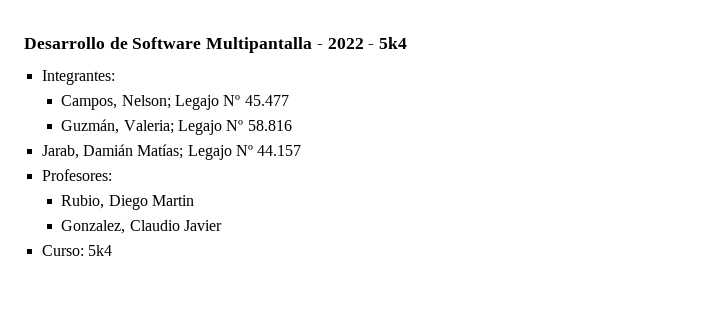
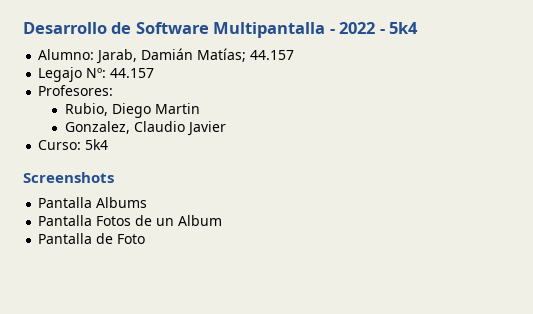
[41,70,115,85] [61,95,289,110] [61,119,292,135] [41,144,253,160] Integrantes: // Campos, Nelson; Legajo Nº 45.477 // Guzmán, Valeria; Legajo Nº 58.816 // Jarab, Damián Matías; Legajo Nº -> [38,48,295,64] [38,67,107,82] Alumno: Jarab, Damián Matías; 44.157 // Legajo Nº:
(112, 250) none -> [23,172,114,183] [38,197,148,208] [38,215,223,226] [38,233,146,244] // Screenshots // Pantalla Albums // Pantalla Fotos de un Album // Pantalla de Foto

